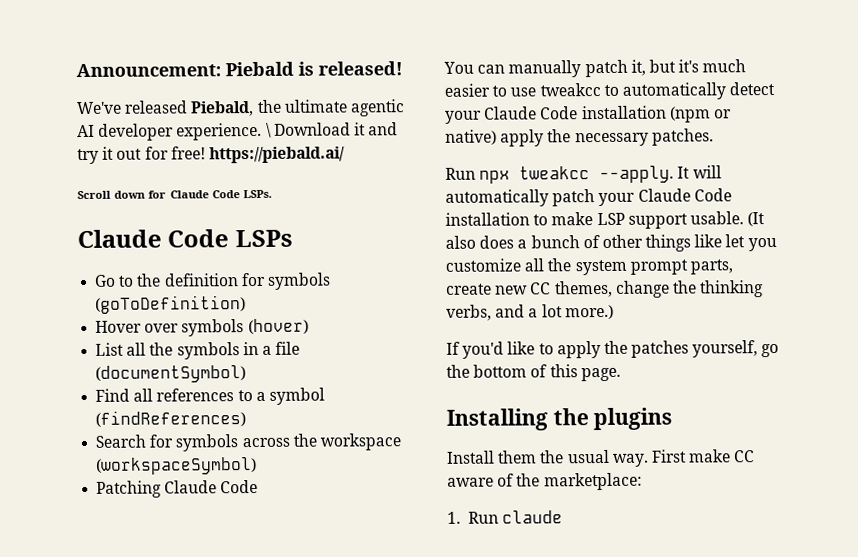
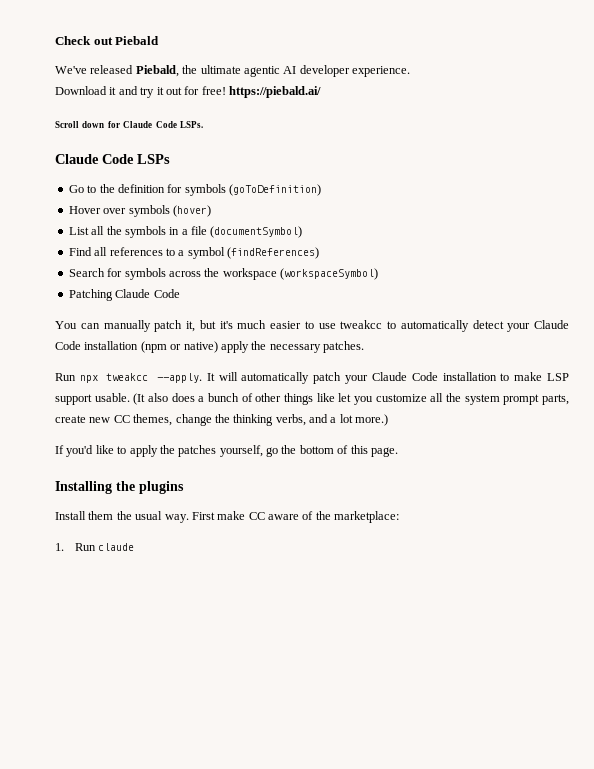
[76,63,221,78] Announcement: -> [55,36,113,45] Check out
[298,61,403,76] is released! -> (160, 40) none
[265,122,272,138] \ -> (410, 71) //

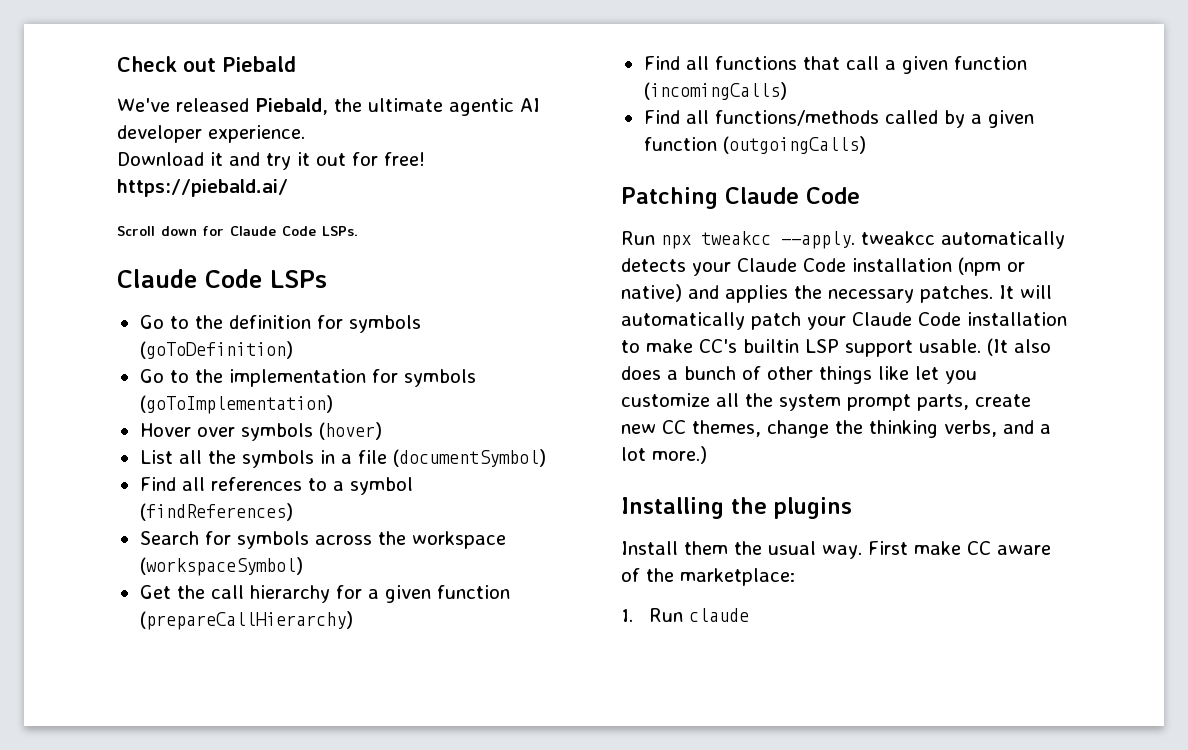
(321, 190) none -> [139,369,476,387] [139,395,333,414] // Go to the implementation for symbols (goToImplementation)
[68,289,180,301] [55,320,504,332] Patching Claude Code // You can manually patch it, but it's much easier to use tweakcc to automatically detect -> [139,585,510,603] [139,611,353,630] [643,56,1027,74] [643,82,787,100] [643,110,1034,128] [643,136,866,154] [621,187,860,209] [621,231,1065,249] [621,258,686,272] Get the call hierarchy for a given function (prepareCallHierarchy) // Find all functions that call a given function (incomingCalls) // Find all functions/methods called by a given function (outgoingCalls) // Patching Claude Code // Run npx tweakcc --apply. tweakcc automatically detects
[220,341,249,353] apply -> [688,285,788,303] and applies
[55,373,202,383] // Run npx tweakcc --apply. -> (993, 294) none
(543, 376) none -> [699,339,799,353] CC's builtin
[55,445,398,457] // If you'd like to apply the patches yourself, go the bottom of this page. -> (707, 455) none

